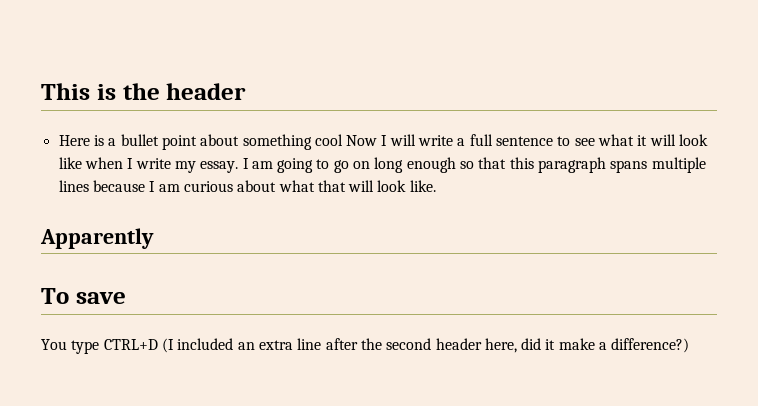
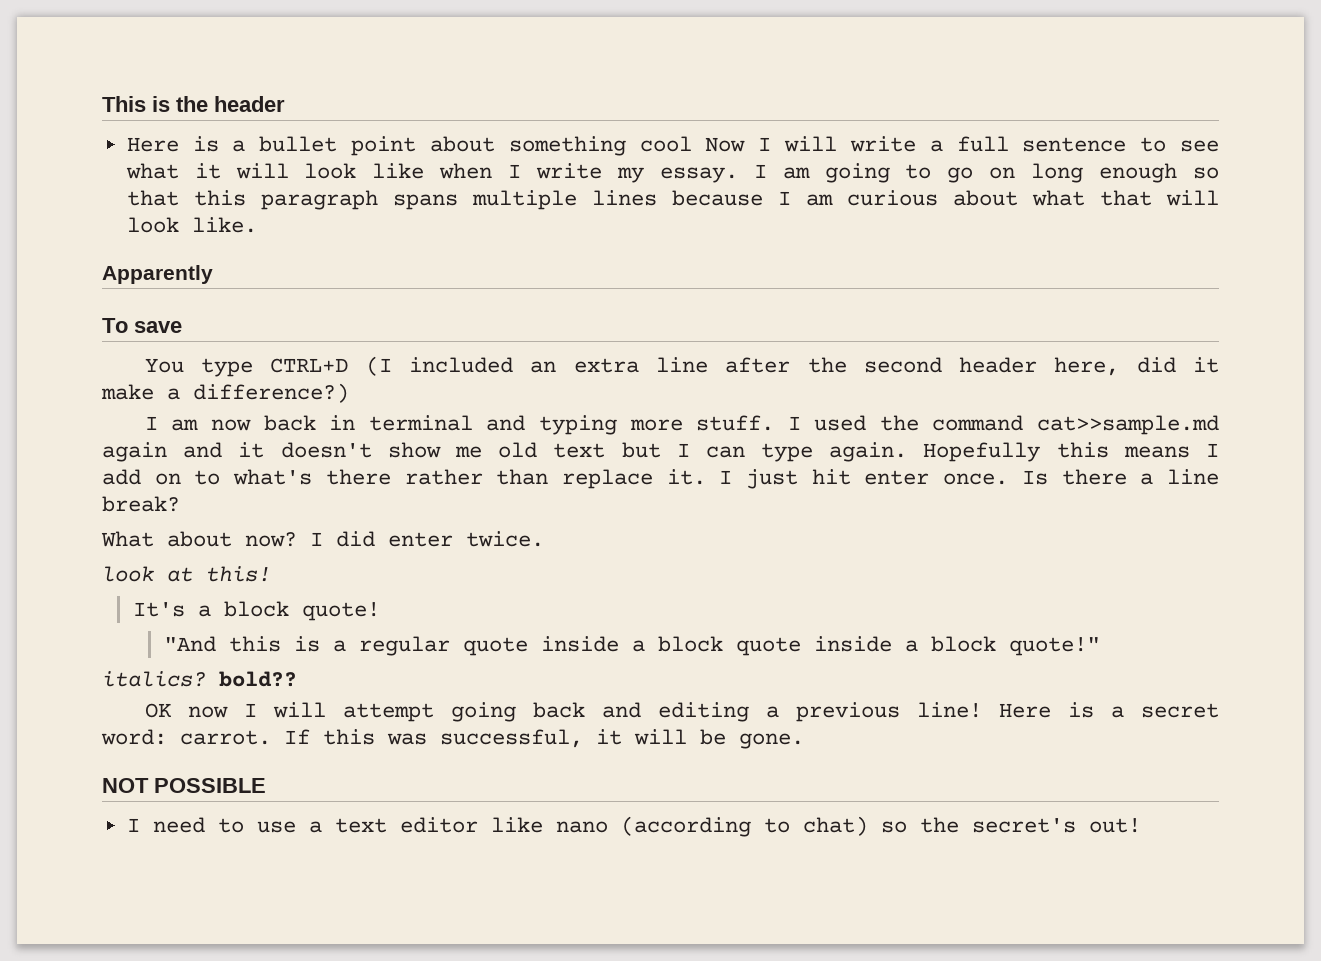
(690, 345) none -> [144,415,1219,435] [102,442,1219,462] [102,469,1220,489] [102,496,180,512] [101,531,544,547] [102,566,271,582] [132,601,380,621] [163,636,1100,656] [102,671,297,687] [144,702,1219,722] [101,729,804,749] [102,778,266,793] [126,816,1141,837] // I am now back in terminal and typing more stuff. I used the command cat>>sample.md again and it doesn't show me old text but I can type again. Hopefully this means I add on to what's there rather than replace it. I just hit enter once. Is there a line break? // What about now? I did enter twice. // look at this! // It's a block quote! // "And this is a regular quote inside a block quote inside a block quote!" // italics? bold?? // OK now I will attempt going back and editing a previous line! Here is a secret word: carrot. If this was successful, it will be gone. // NOT POSSIBLE // I need to use a text editor like nano (according to chat) so the secret's out!

